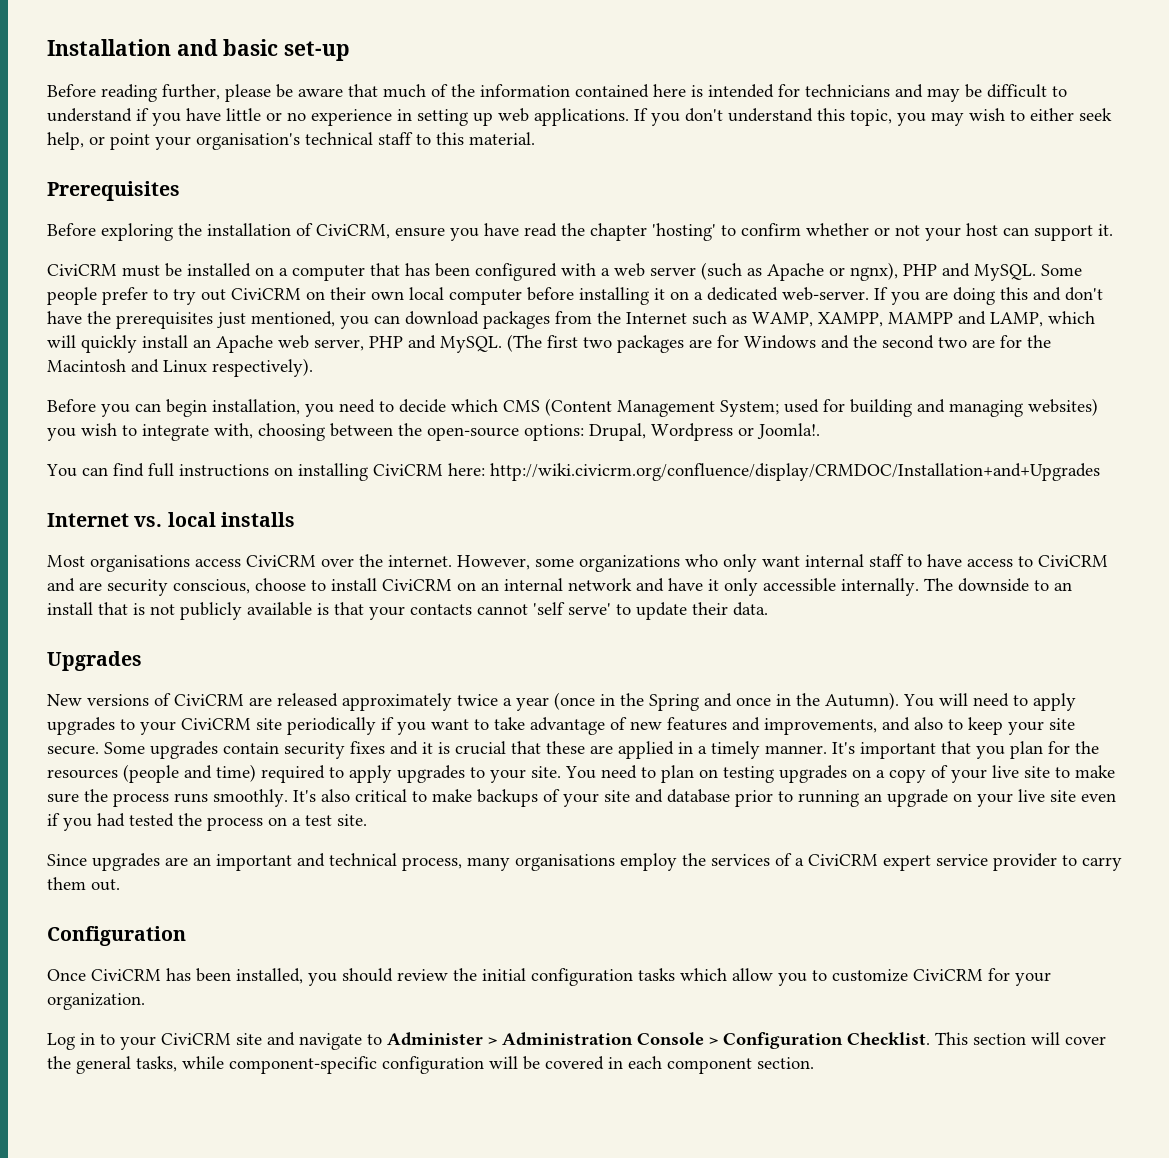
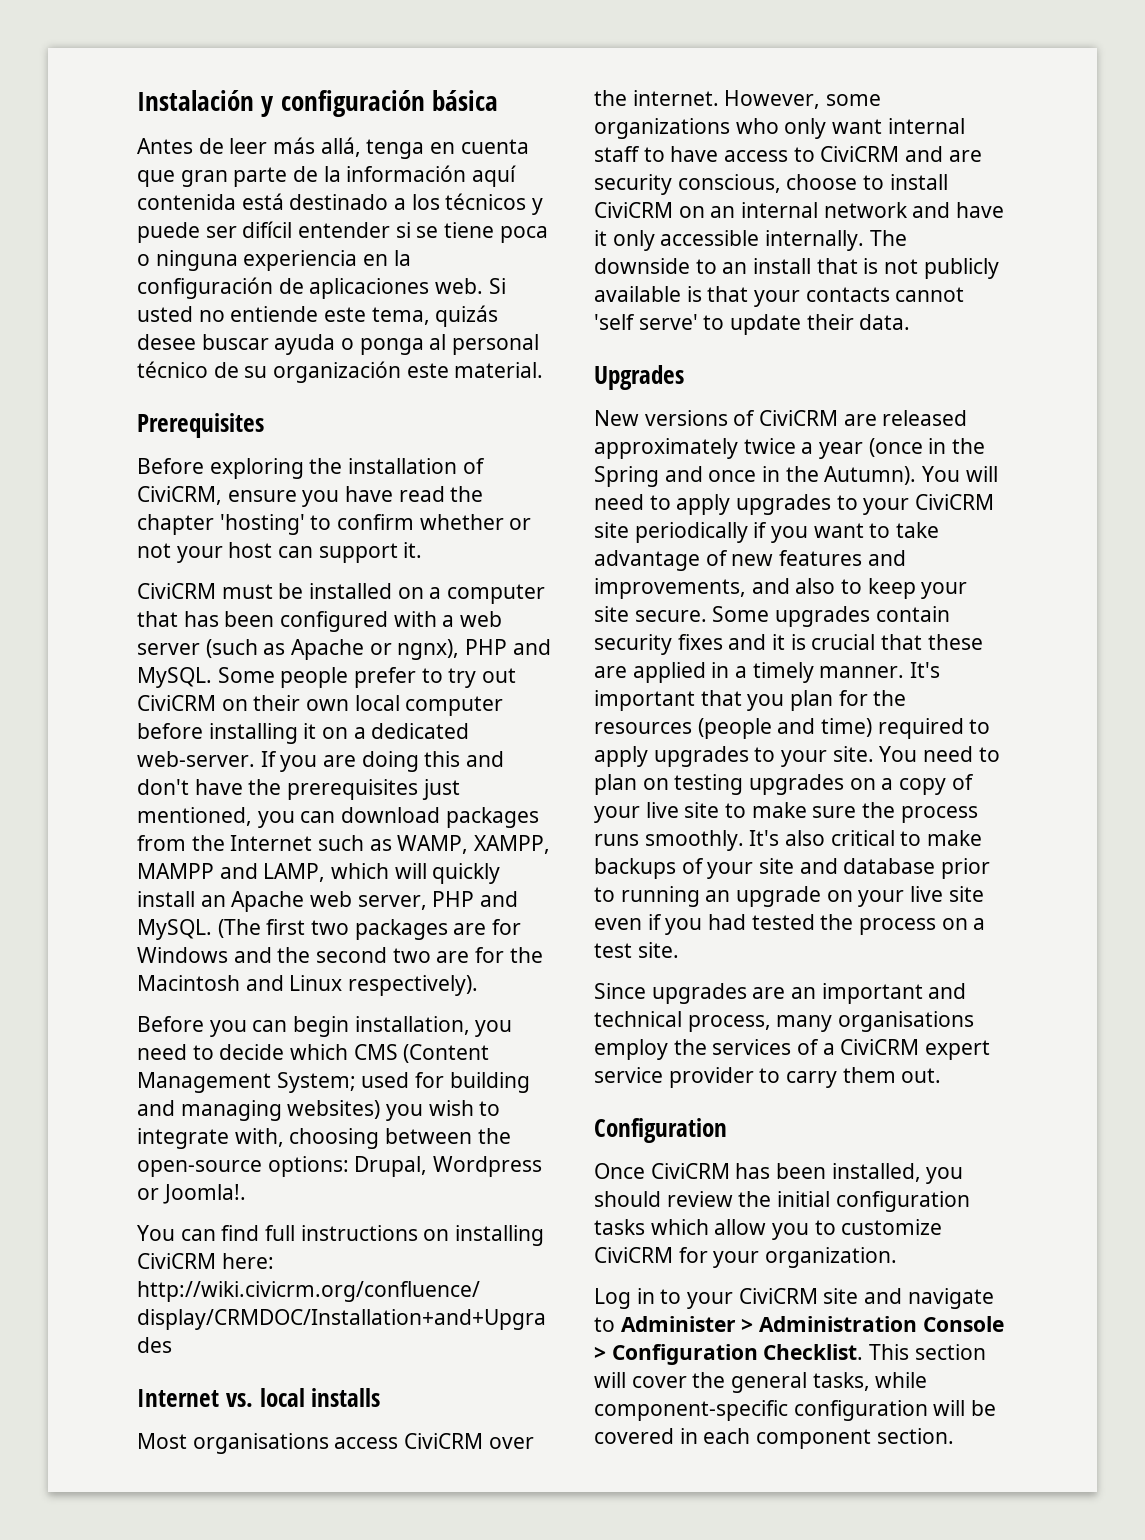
[47,39,351,61] [47,84,1067,102] [47,108,1112,126] [47,132,464,150] Installation and basic set-up // Before reading further, please be aware that much of the information contained here is intended for technicians and may be difficult to understand if you have little or no experience in setting up web applications. If you don't understand this topic, you may wish to either seek help, or point your organisation's technical staff to this -> [137,90,498,117] [137,137,529,159] [137,165,517,187] [137,193,544,215] [137,221,548,243] [137,250,411,271] [137,277,506,299] [137,305,499,327] [137,334,540,355] [137,361,449,383] Instalación y configuración básica // Antes de leer más allá, tenga en cuenta que gran parte de la información aquí contenida está destinado a los técnicos y puede ser difícil entender si se tiene poca o ninguna experiencia en la configuración de aplicaciones web. Si usted no entiende este tema, quizás desee buscar ayuda o ponga al personal técnico de su organización este

